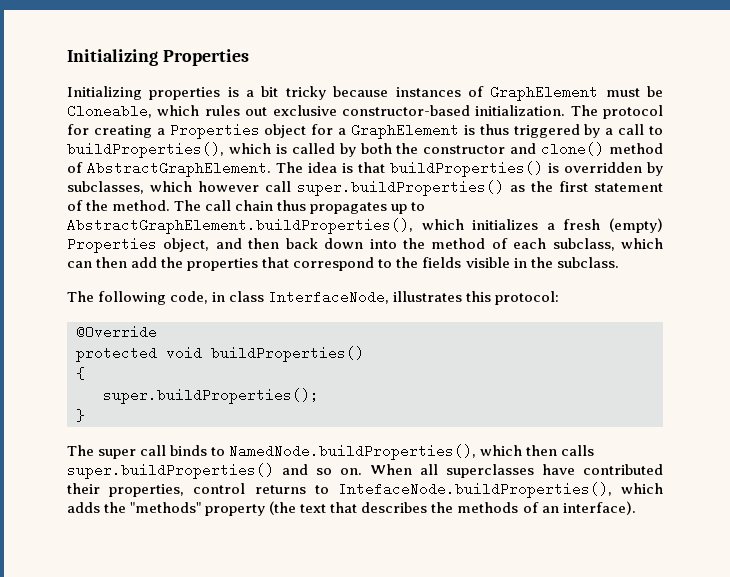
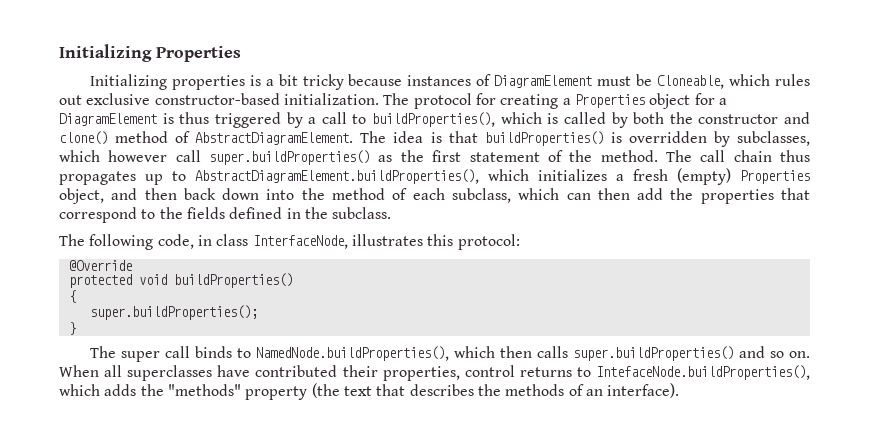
[490,85,599,101] GraphElement -> [494,75,593,88] DiagramElement
[351,123,459,139] GraphElement -> [59,113,157,126] DiagramElement
[87,161,271,177] AbstractGraphElement. -> [195,132,354,145] AbstractDiagramElement.
[67,218,413,234] AbstractGraphElement.buildProperties(), -> [195,169,479,184] AbstractDiagramElement.buildProperties(),
[465,257,510,268] visible -> [229,207,283,219] defined

